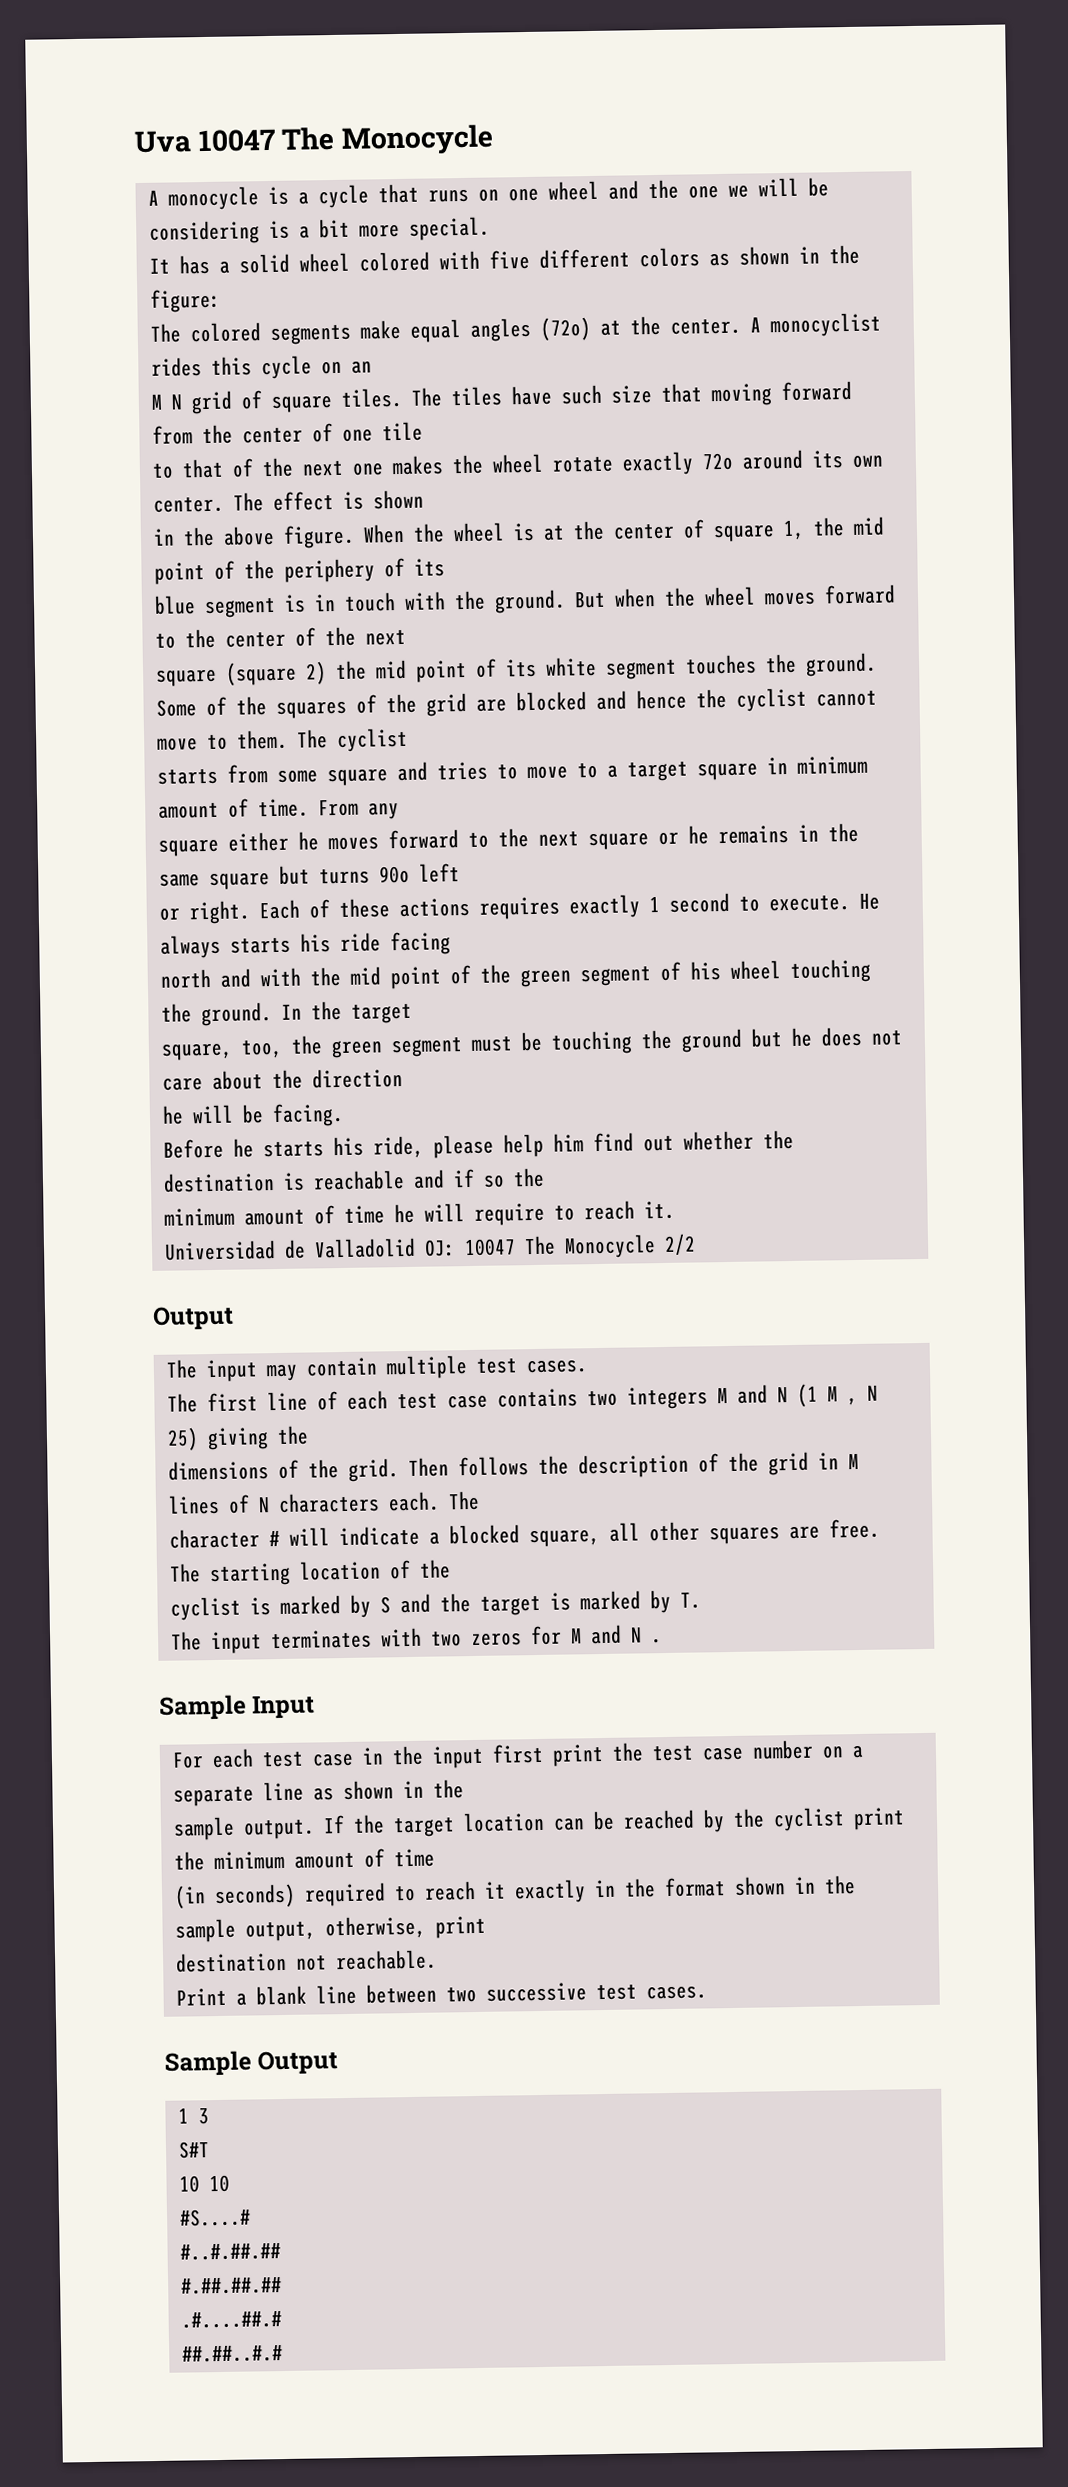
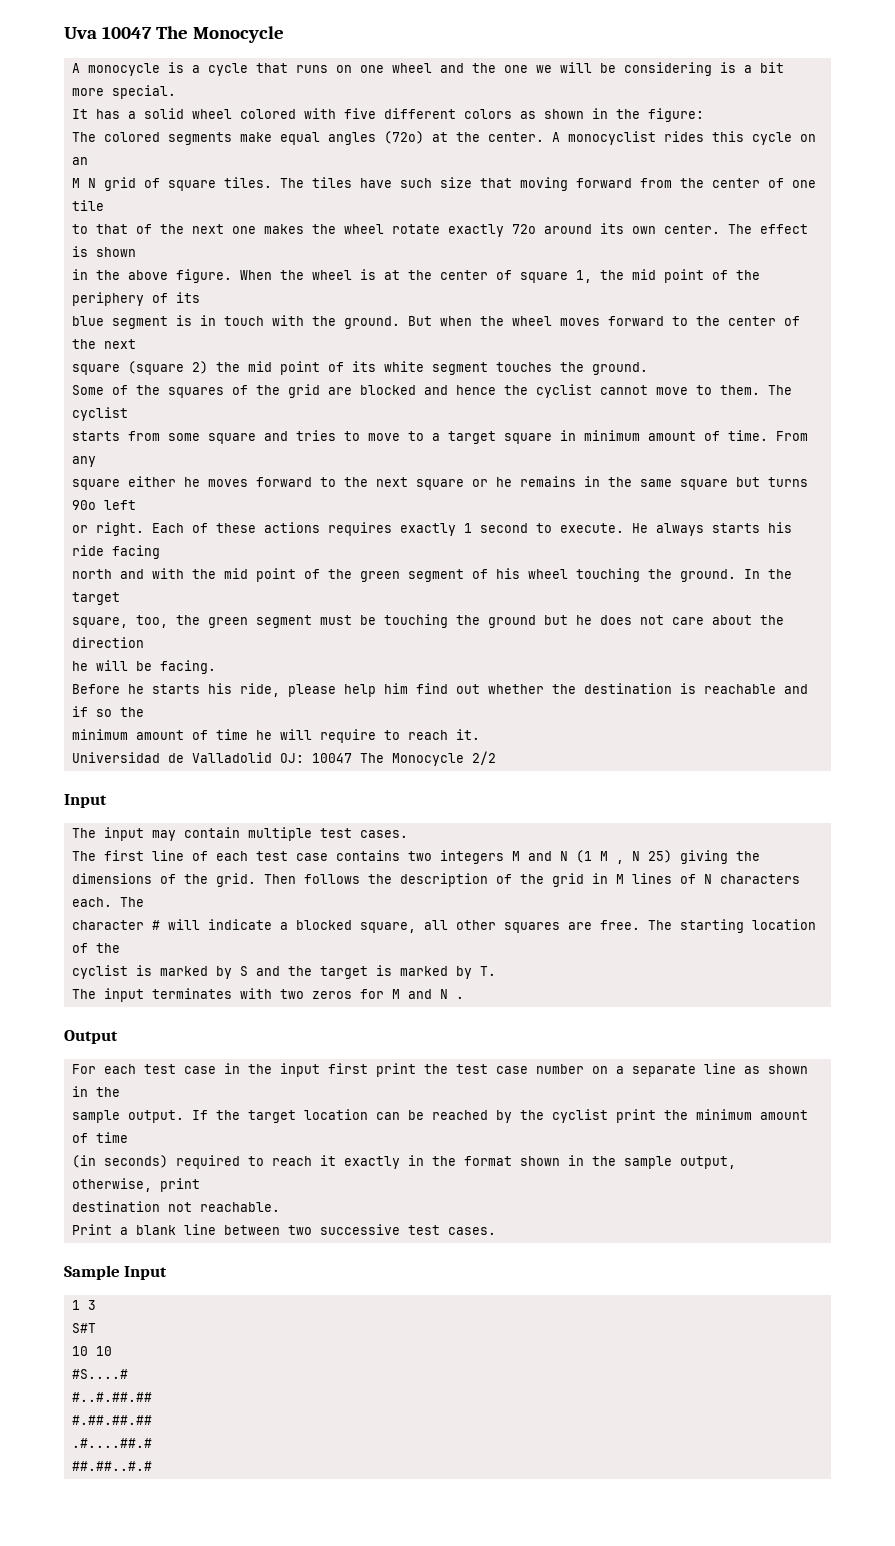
[152,1305,234,1330] Output -> [64,794,107,808] Input
[158,1694,316,1720] Sample Input -> [64,1030,118,1044] Output
[257,2050,339,2075] Output -> [124,1266,168,1280] Input

